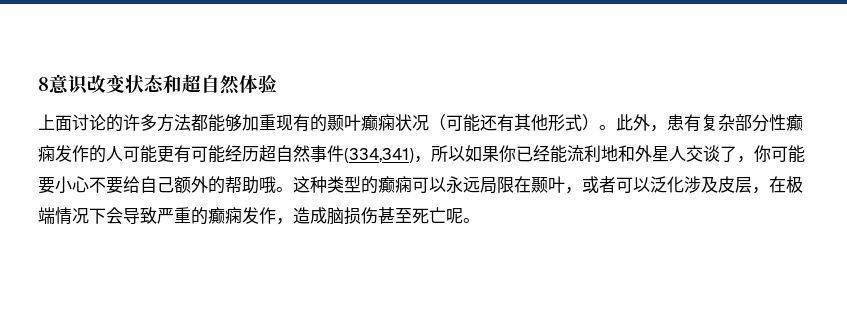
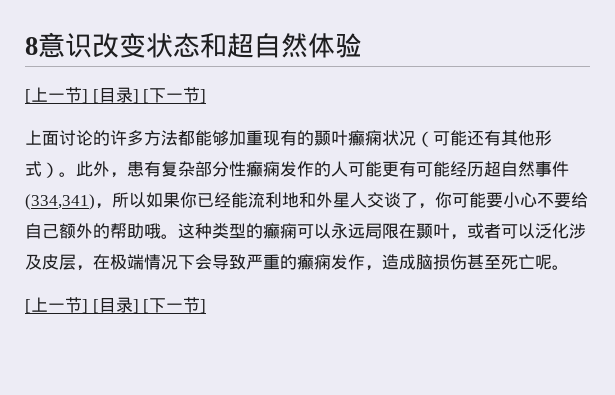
(277, 84) none -> [25,87,207,103] // [上一节] [目录] [下一节]
(480, 220) none -> [25,297,207,313] // [上一节] [目录] [下一节]

